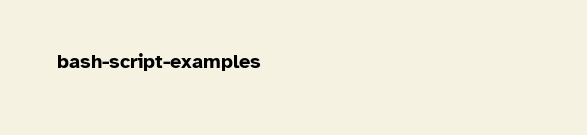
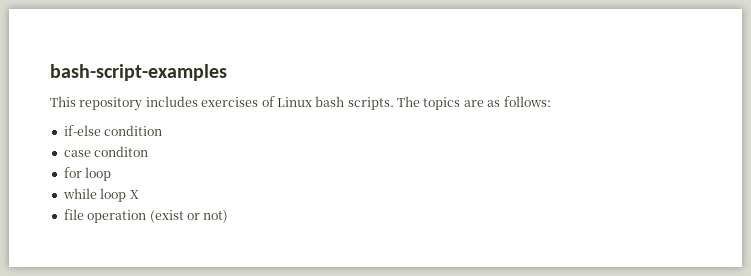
(261, 62) none -> [50,96,551,111] [63,125,163,136] [63,146,149,157] [63,167,112,181] [62,188,139,202] [63,209,229,223] // This repository includes exercises of Linux bash scripts. The topics are as follows: // if-else condition // case conditon // for loop // while loop X // file operation (exist or not)

